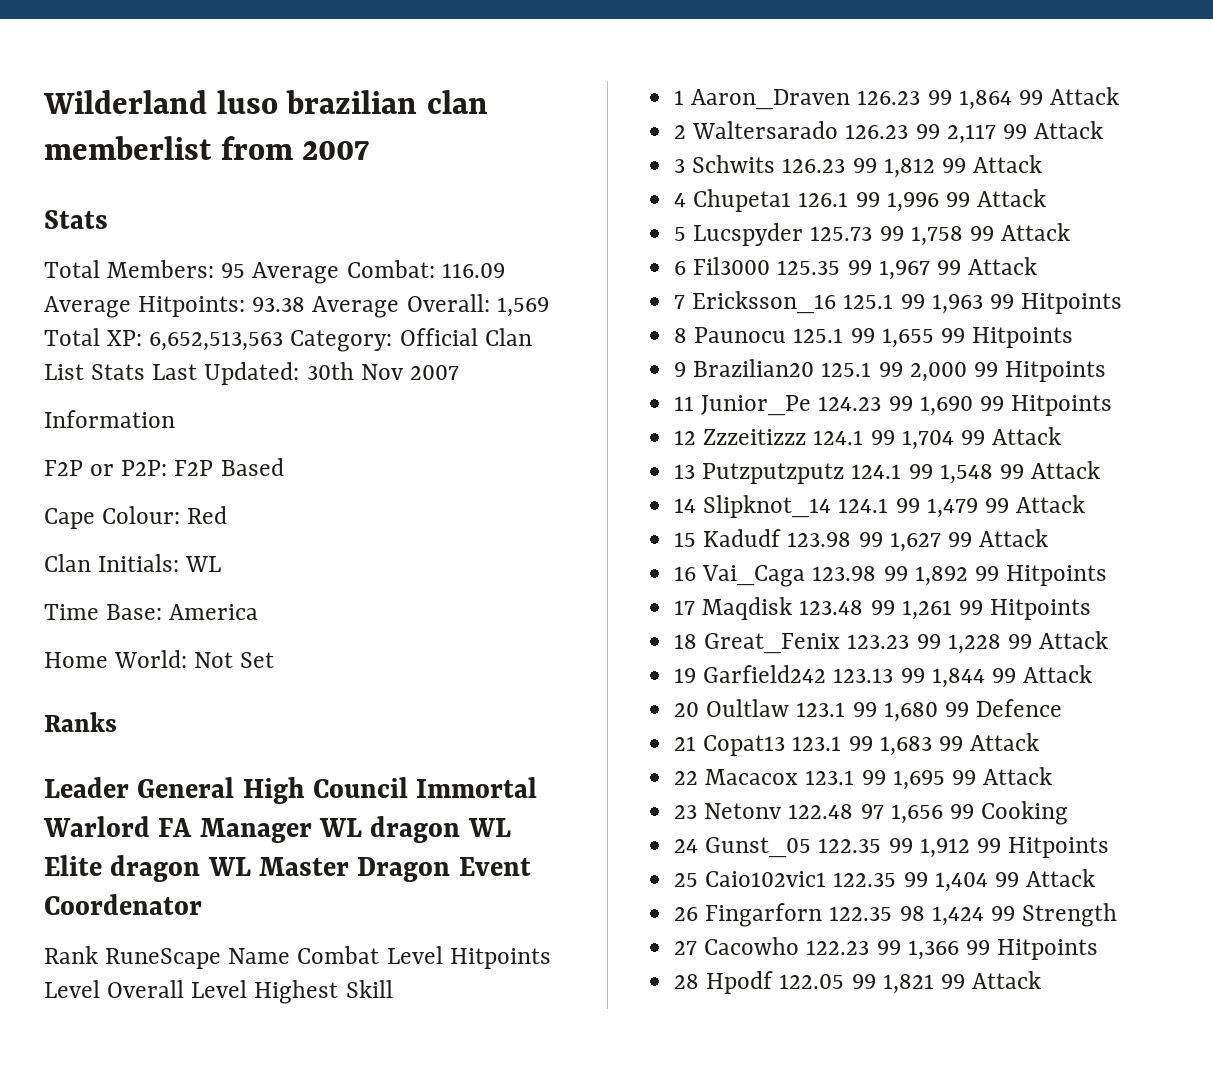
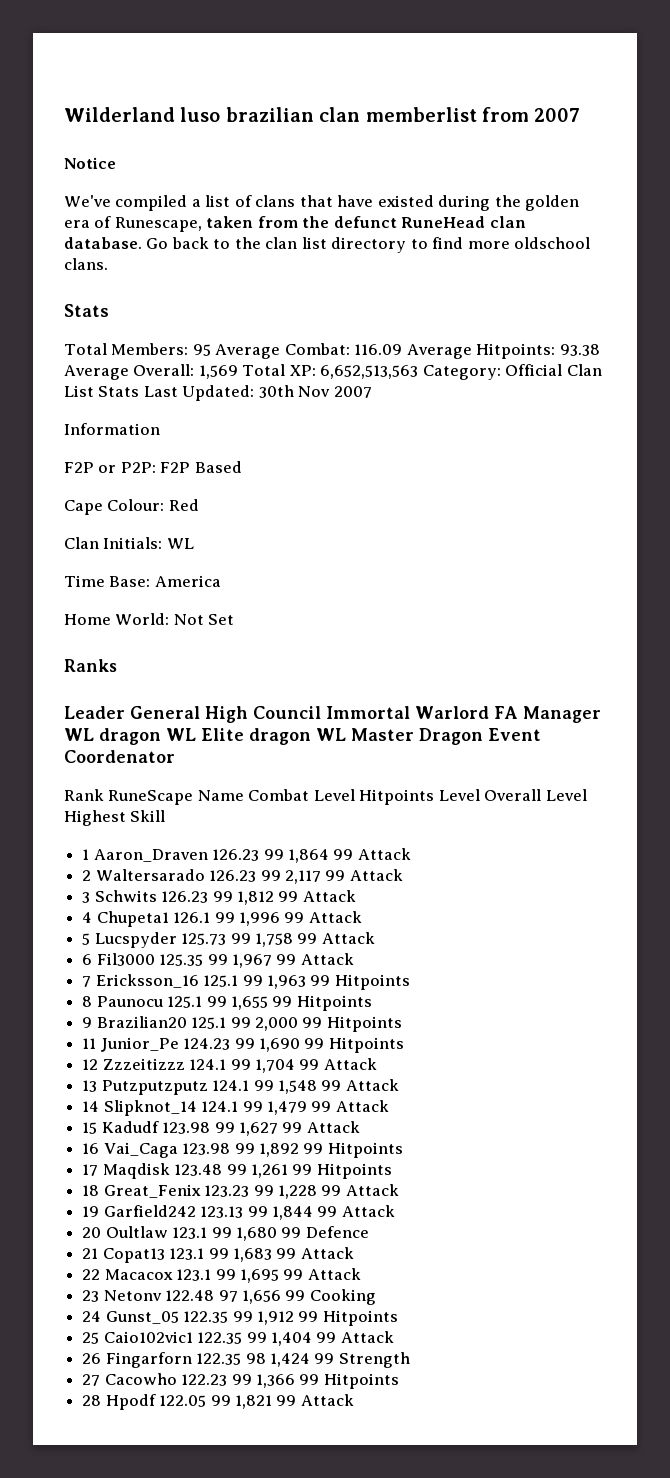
(370, 150) none -> [64,157,116,169] [64,195,580,211] [64,216,526,232] [64,237,591,253] [64,258,108,270] // Notice // We've compiled a list of clans that have existed during the golden era of Runescape, taken from the defunct RuneHead clan database. Go back to the clan list directory to find more oldschool clans.

